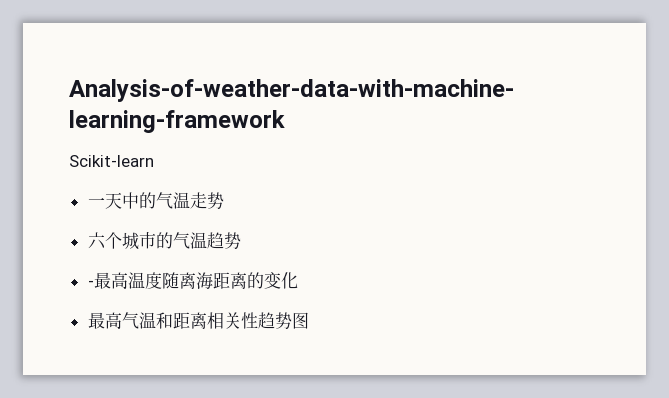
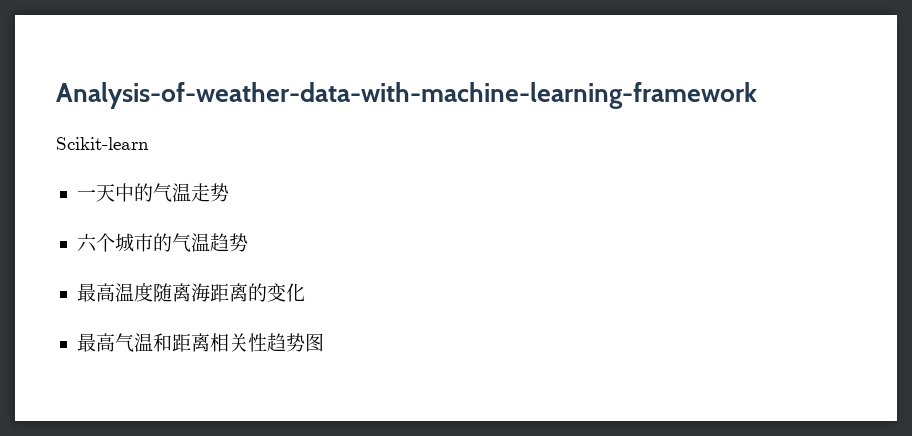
[87,280,94,287] - -> (248, 242) none

